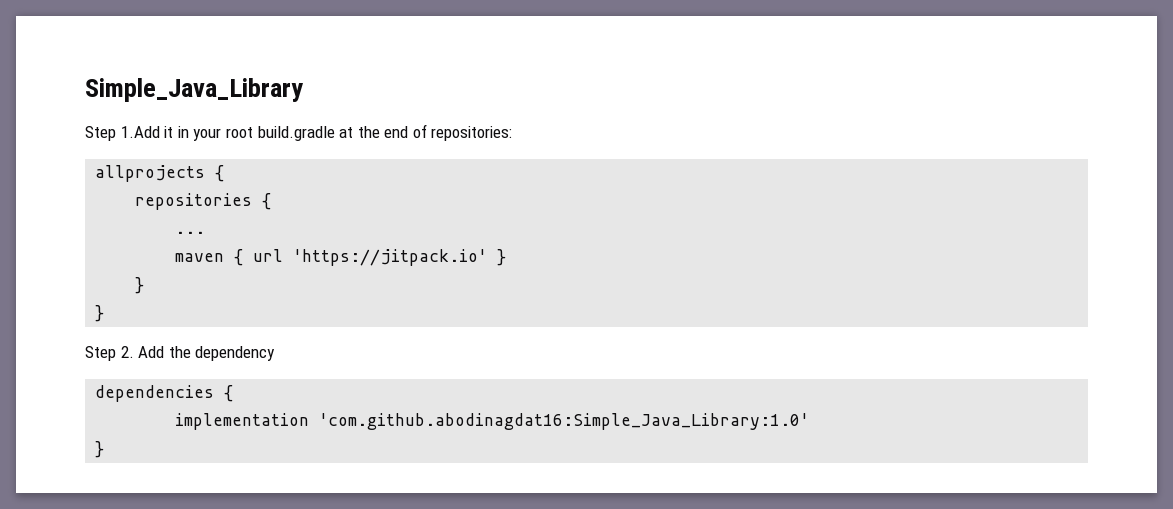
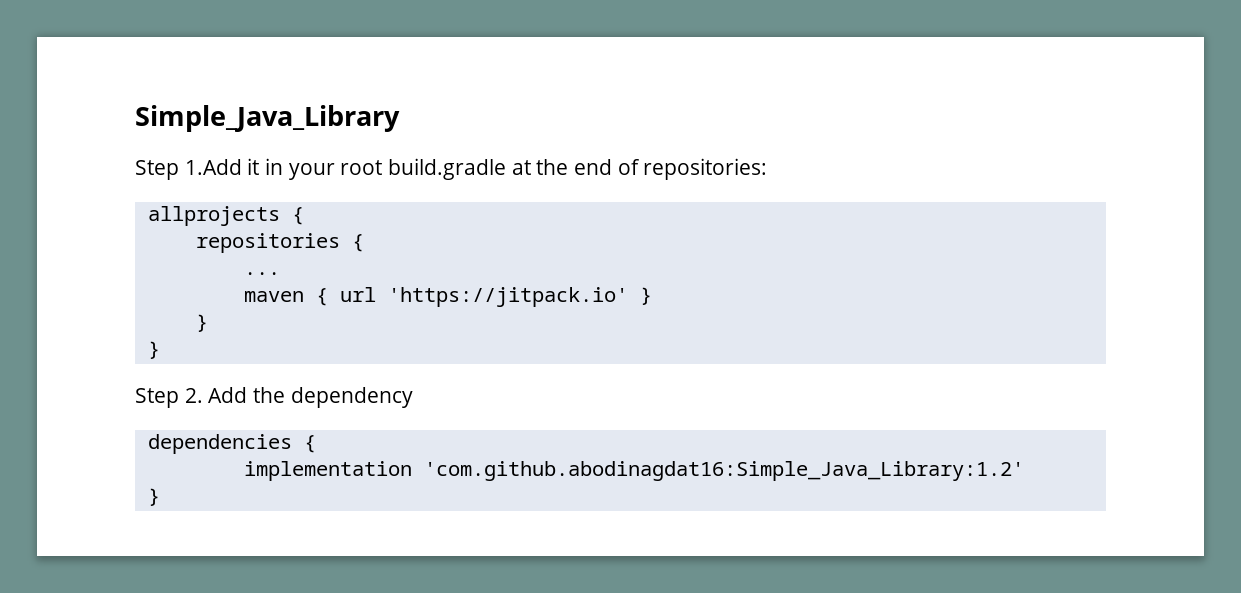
[319,413,810,430] 'com.github.abodinagdat16:Simple_Java_Library:1.0' -> [423,461,1024,481] 'com.github.abodinagdat16:Simple_Java_Library:1.2'

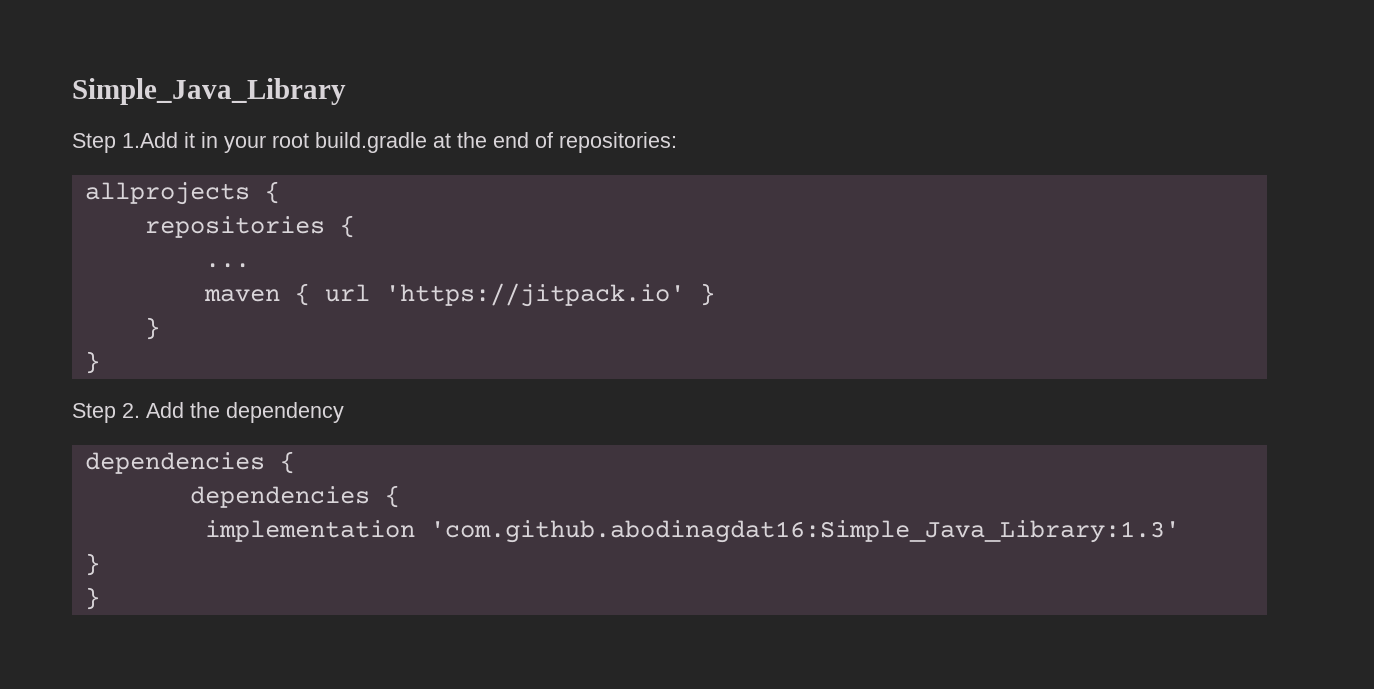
(316, 444) none -> [189,485,400,508] // dependencies {
[423,461,1024,481] [147,488,160,506] 'com.github.abodinagdat16:Simple_Java_Library:1.2' // } -> [429,520,1180,543] [84,553,100,576] [84,587,100,610] 'com.github.abodinagdat16:Simple_Java_Library:1.3' // } // }

